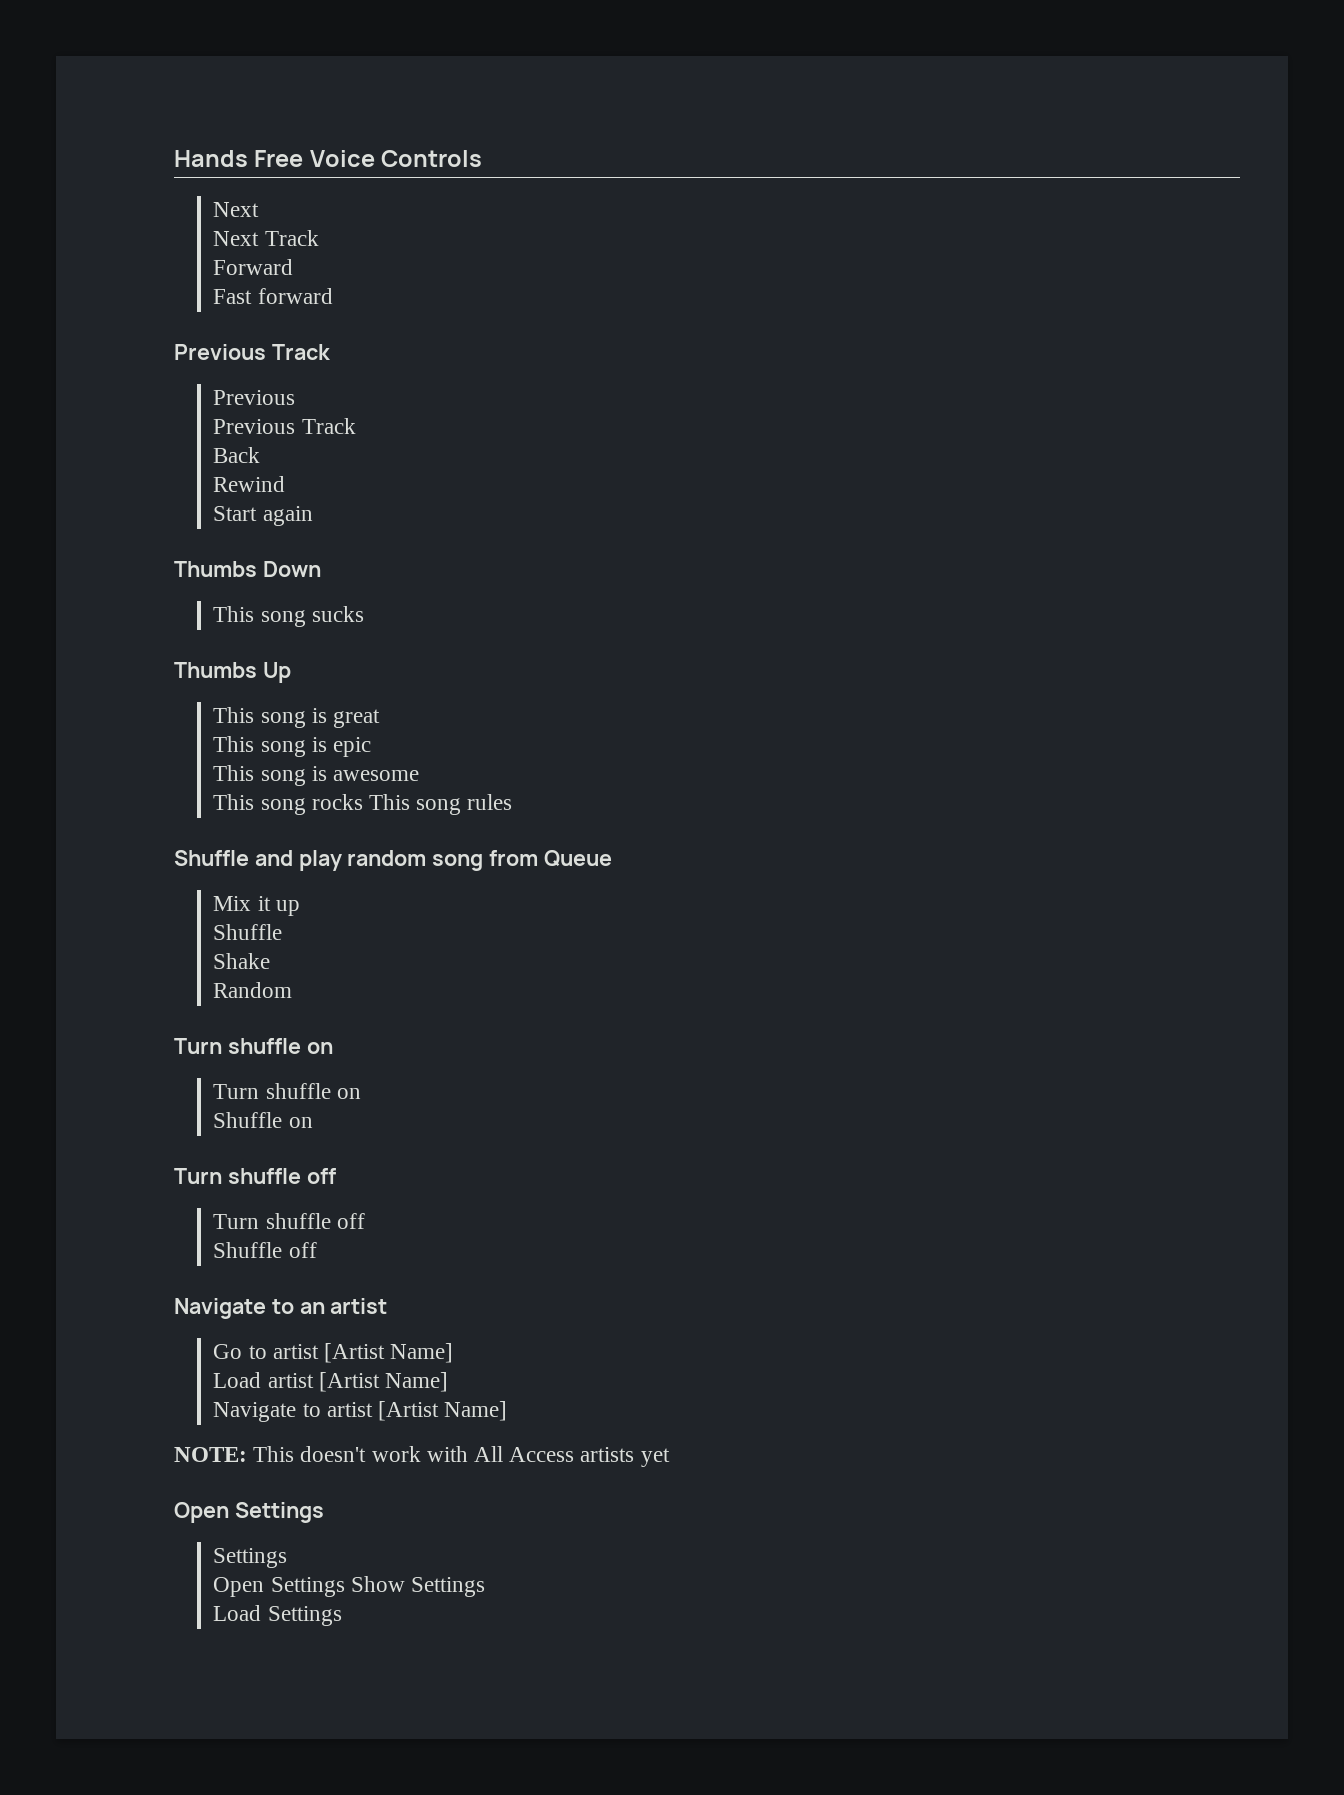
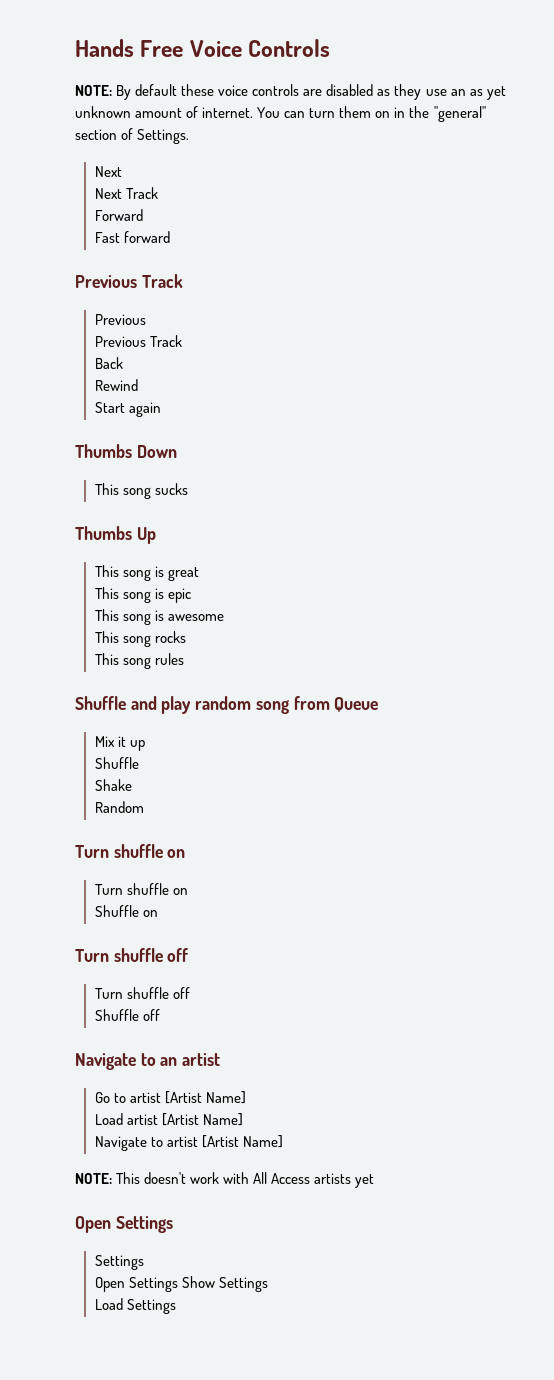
(483, 158) none -> [75,84,506,100] [75,106,486,122] [75,128,190,144] // NOTE: By default these voice controls are disabled as they use an as yet unknown amount of internet. You can turn them on in the "general" section of Settings.
(363, 802) none -> (186, 637) //

